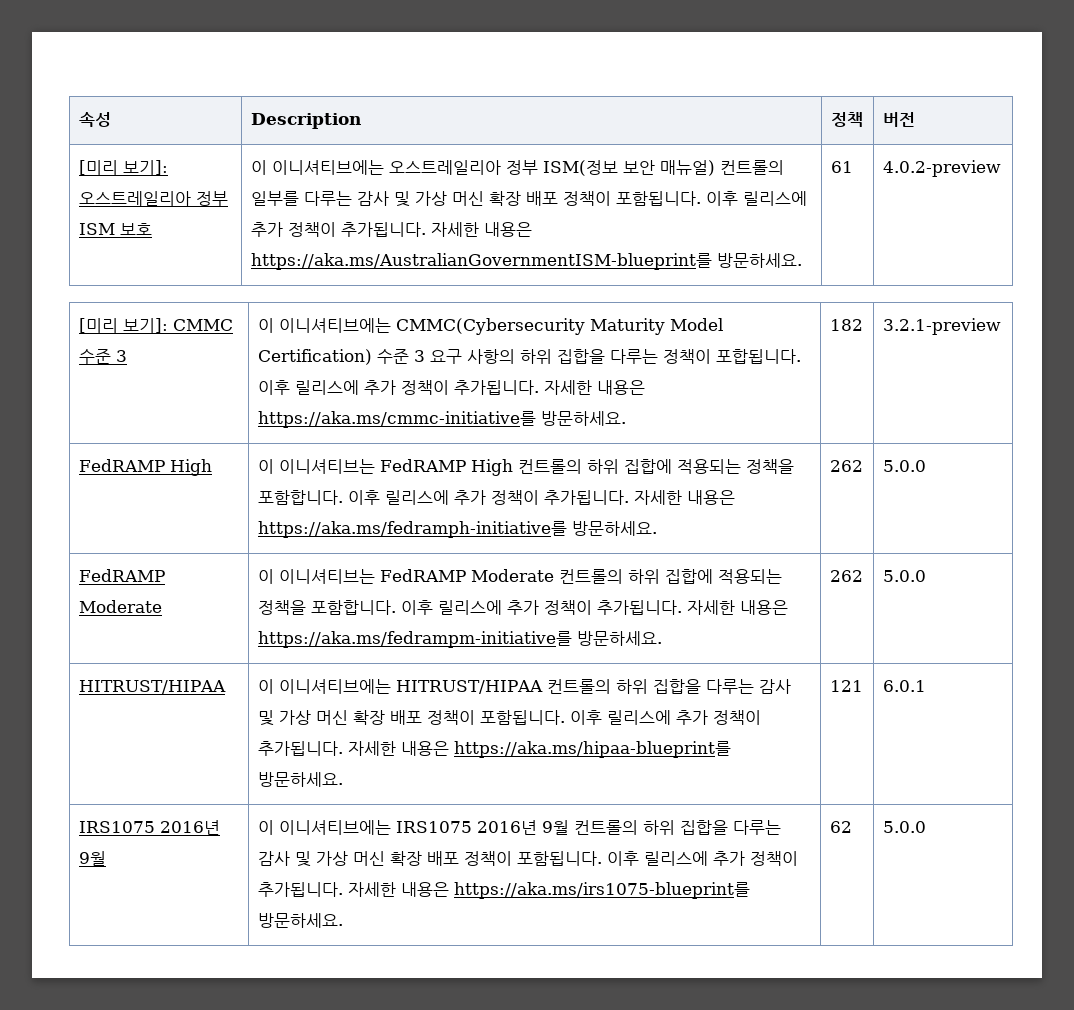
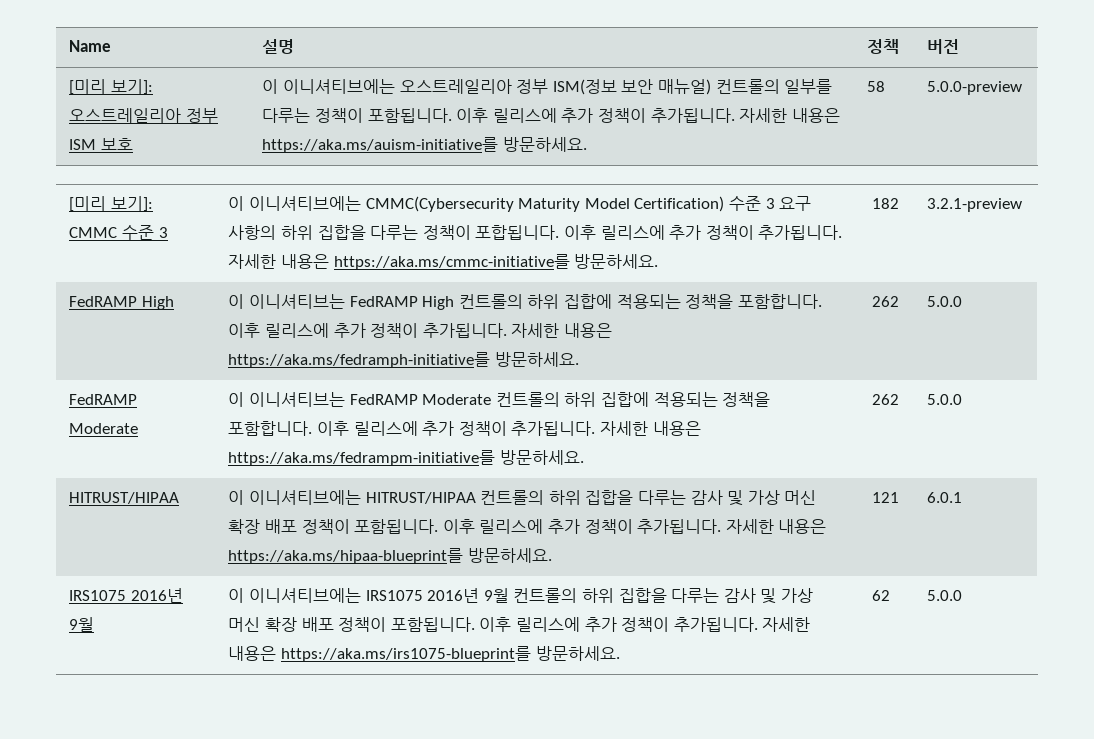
[78,112,111,127] [250,113,361,129] 속성 | Description -> [69,40,112,52] [262,39,295,54] Name | 설명
[356,191,807,207] [250,222,532,237] [250,253,802,270] [830,161,853,173] [882,160,1001,177] 감사 및 가상 머신 확장 배포 정책이 포함됩니다. 이후 릴리스에 추가 정책이 추가됩니다. 자세한 내용은 https://aka.ms/AustralianGovernmentISM-blueprint를 방문하세요. | 61 | 4.0.2-preview -> [315,108,840,123] [262,137,588,153] [867,81,886,92] [927,81,1023,95] 정책이 포함됩니다. 이후 릴리스에 추가 정책이 추가됩니다. 자세한 내용은 https://aka.ms/auism-initiative를 방문하세요. | 58 | 5.0.0-preview

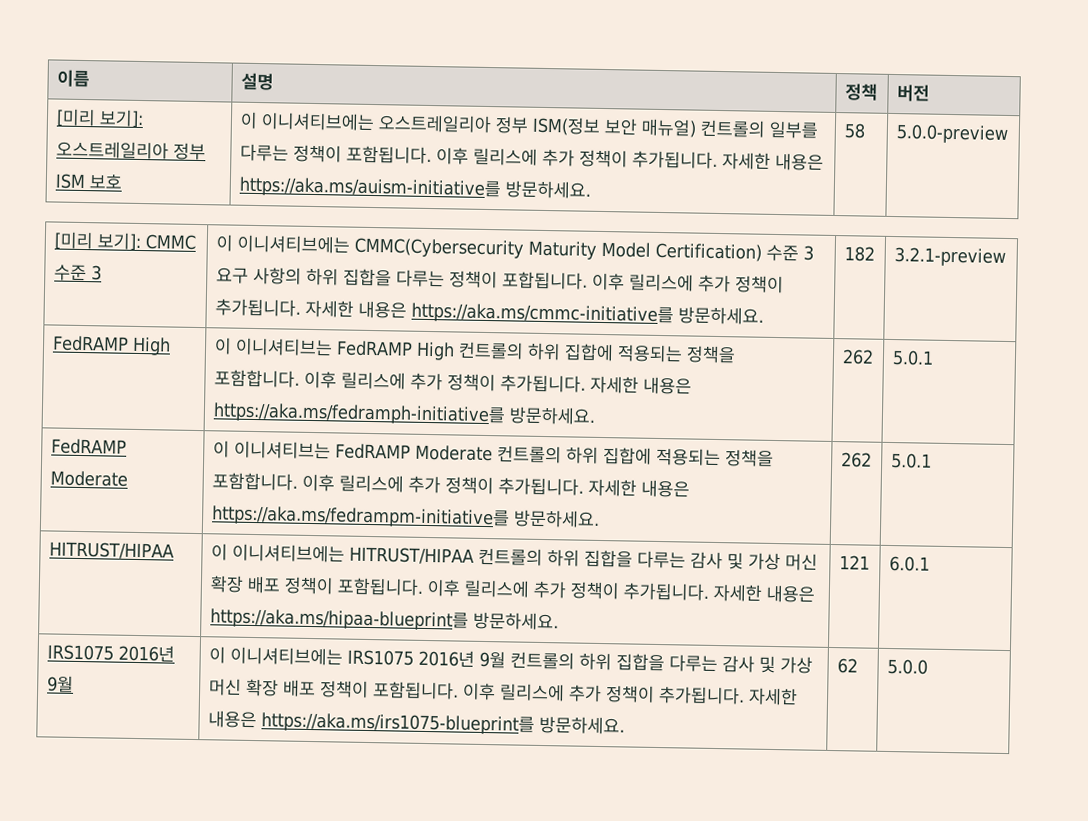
[69,40,112,52] Name -> [56,69,90,88] 이름
[927,296,963,307] 5.0.0 -> [891,350,934,366] 5.0.1
[927,394,963,405] 5.0.0 -> [890,452,932,469] 5.0.1

